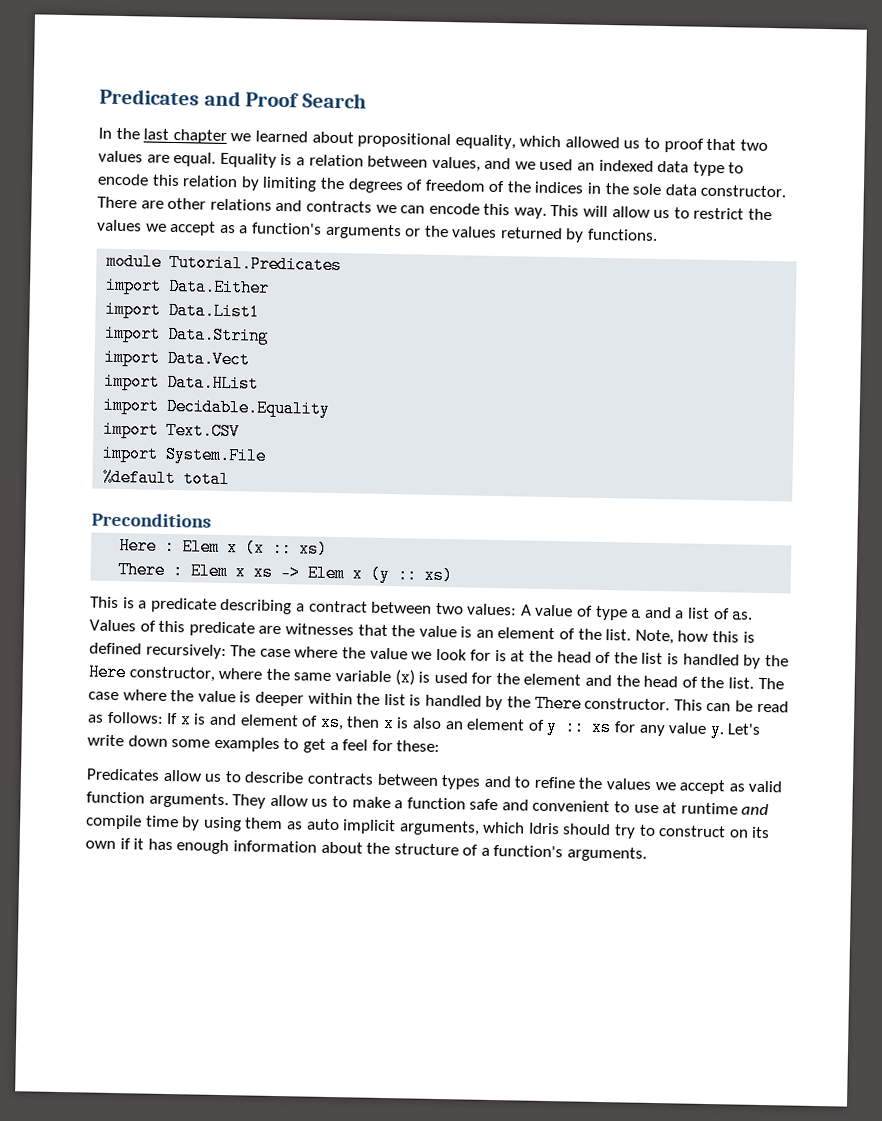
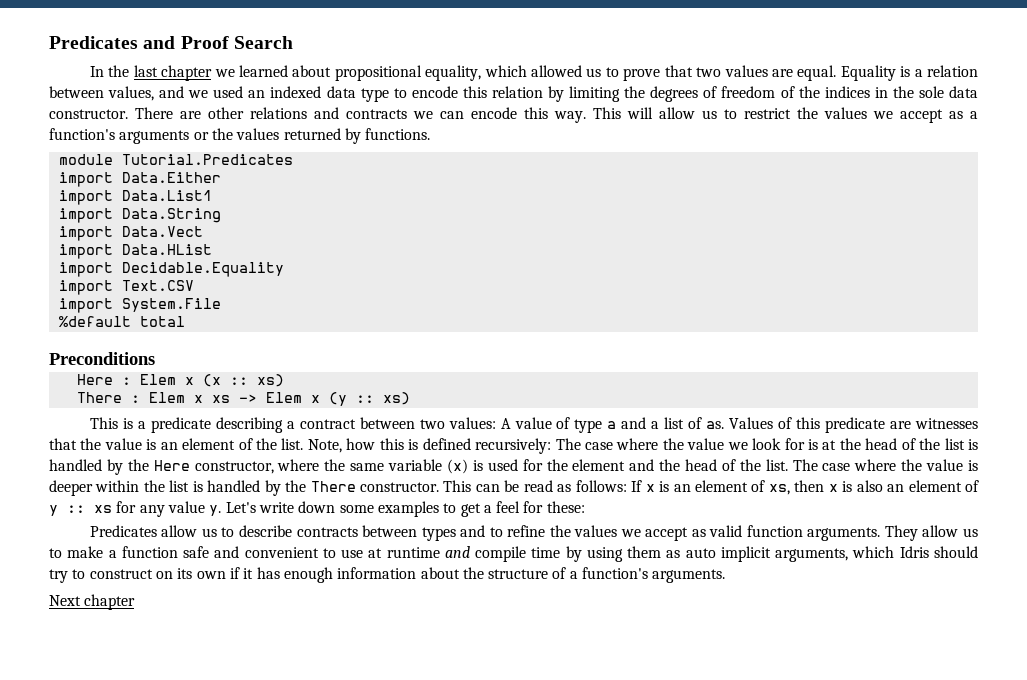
[663,138,704,153] proof -> [623,68,661,81] prove
[208,713,237,726] and -> [673,484,691,492] an
(648, 854) none -> [49,594,136,610] // Next chapter

